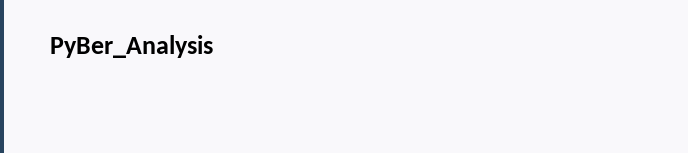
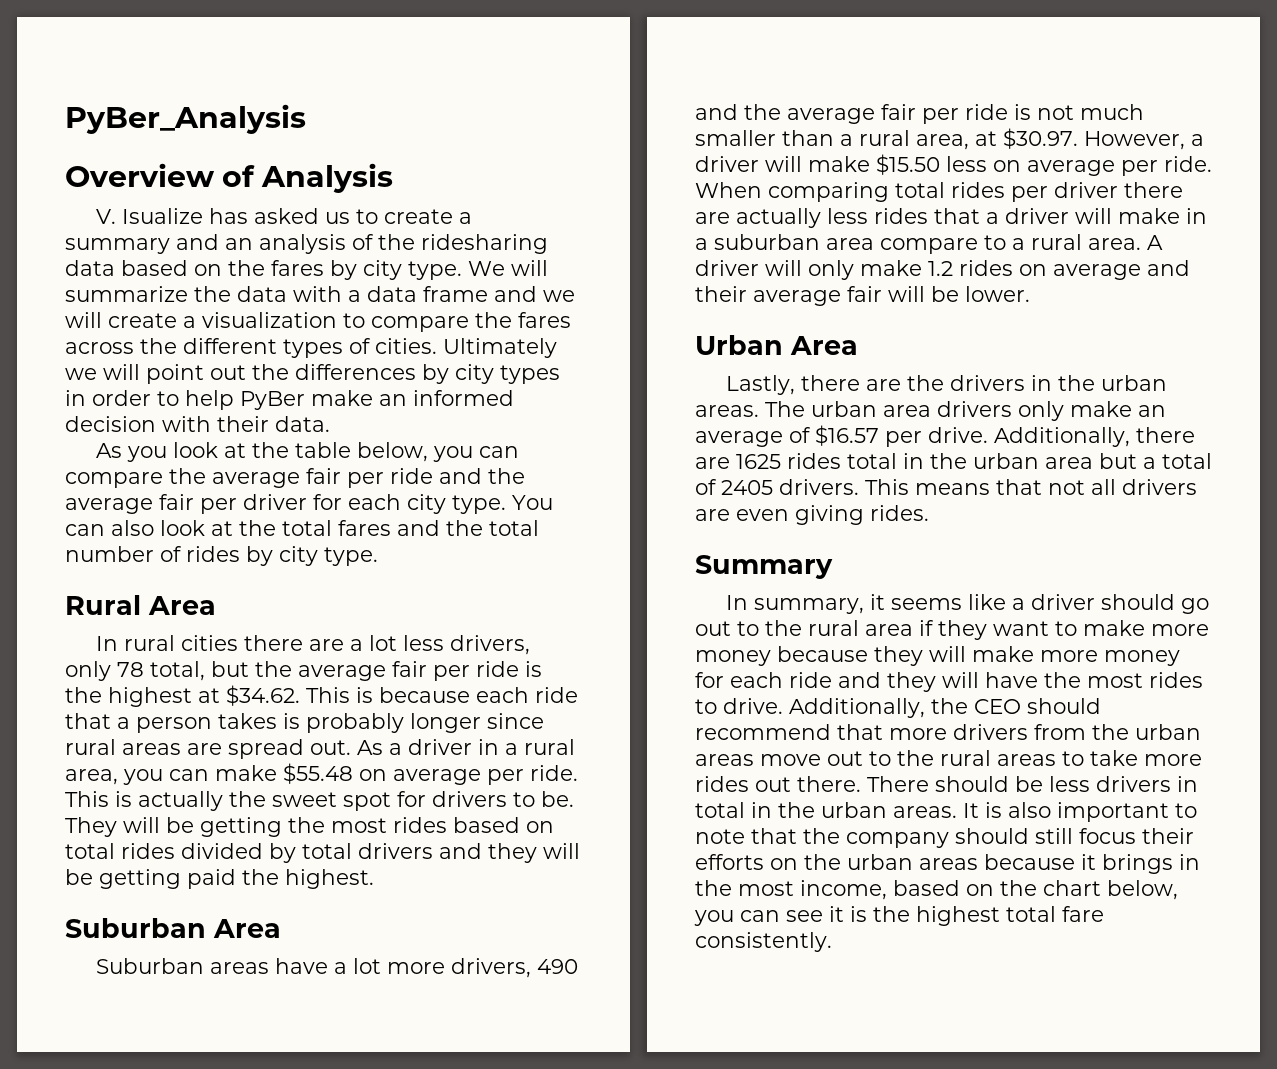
(213, 46) none -> [65,163,394,193] [96,208,473,224] [65,234,548,254] [65,260,548,280] [65,286,575,302] [65,312,571,332] [65,338,557,358] [65,364,560,384] [65,390,514,410] [65,416,330,432] [96,442,520,462] [65,468,525,488] [65,494,553,514] [65,520,539,536] [65,546,378,566] [65,595,216,615] [96,635,531,655] [65,661,542,681] [65,685,578,707] [65,713,544,733] [65,739,575,759] [65,763,578,785] [65,791,574,811] [65,817,554,837] [65,843,580,863] [65,869,374,889] [65,918,281,938] [96,958,579,978] [695,104,1144,124] [695,128,1204,150] [695,154,1212,176] [695,182,1183,202] [695,208,1207,228] [695,234,1163,254] [695,260,1190,280] [695,286,1030,306] [695,335,858,355] [726,375,1168,395] [695,401,1166,421] [695,425,1195,447] [695,453,1212,469] [695,479,1197,495] [695,505,929,525] [695,555,833,579] [726,594,1210,614] [695,620,1209,640] [695,646,1180,666] [695,672,1203,692] [695,698,1101,718] [695,724,1201,740] [695,750,1202,766] [695,776,1198,792] [695,802,1197,822] [695,828,1194,848] [695,854,1200,874] [695,880,1178,900] [694,906,1104,926] [695,932,832,952] // Overview of Analysis // V. Isualize has asked us to create a summary and an analysis of the ridesharing data based on the fares by city type. We will summarize the data with a data frame and we will create a visualization to compare the fares across the different types of cities. Ultimately we will point out the differences by city types in order to help PyBer make an informed decision with their data. // As you look at the table below, you can compare the average fair per ride and the average fair per driver for each city type. You can also look at the total fares and the total number of rides by city type. // Rural Area // In rural cities there are a lot less drivers, only 78 total, but the average fair per ride is the highest at $34.62. This is because each ride that a person takes is probably longer since rural areas are spread out. As a driver in a rural area, you can make $55.48 on average per ride. This is actually the sweet spot for drivers to be. They will be getting the most rides based on total rides divided by total drivers and they will be getting paid the highest. // Suburban Area // Suburban areas have a lot more drivers, 490 and the average fair per ride is not much smaller than a rural area, at $30.97. However, a driver will make $15.50 less on average per ride. When comparing total rides per driver there are actually less rides that a driver will make in a suburban area compare to a rural area. A driver will only make 1.2 rides on average and their average fair will be lower. // Urban Area // Lastly, there are the drivers in the urban areas. The urban area drivers only make an average of $16.57 per drive. Additionally, there are 1625 rides total in the urban area but a total of 2405 drivers. This means that not all drivers are even giving rides. // Summary // In summary, it seems like a driver should go out to the rural area if they want to make more money because they will make more money for each ride and they will have the most rides to drive. Additionally, the CEO should recommend that more drivers from the urban areas move out to the rural areas to take more rides out there. There should be less drivers in total in the urban areas. It is also important to note that the company should still focus their efforts on the urban areas because it brings in the most income, based on the chart below, you can see it is the highest total fare consistently.

